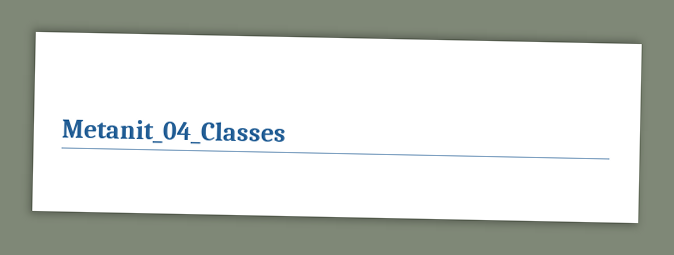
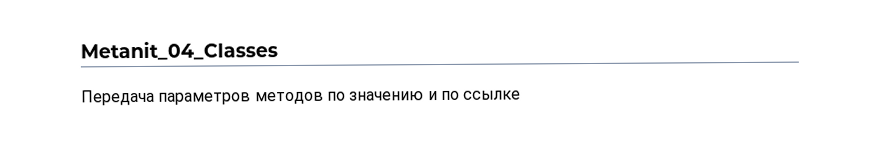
(287, 132) none -> [81,89,522,106] // Передача параметров методов по значению и по ссылке

